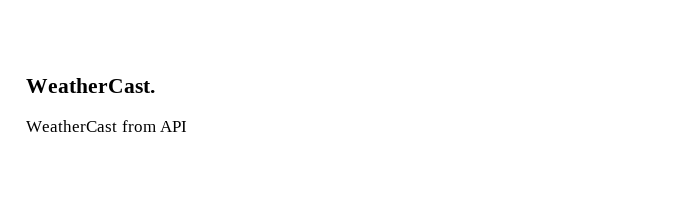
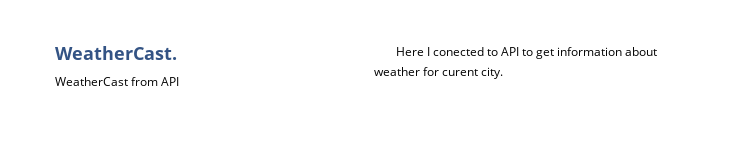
(188, 126) none -> [395,47,658,59] [374,67,504,79] // Here I conected to API to get information about weather for curent city.

